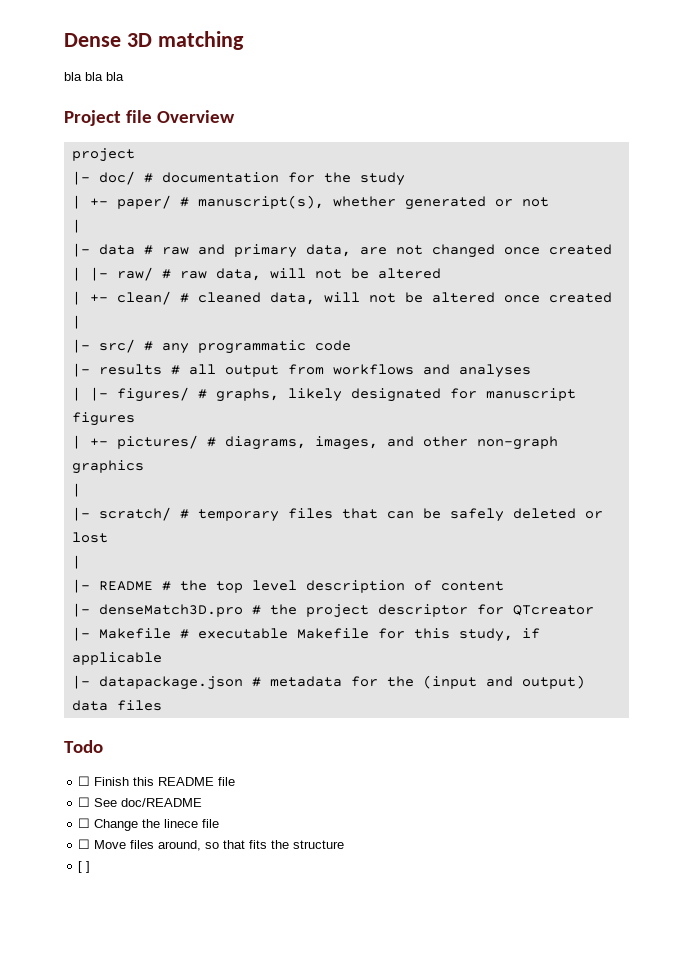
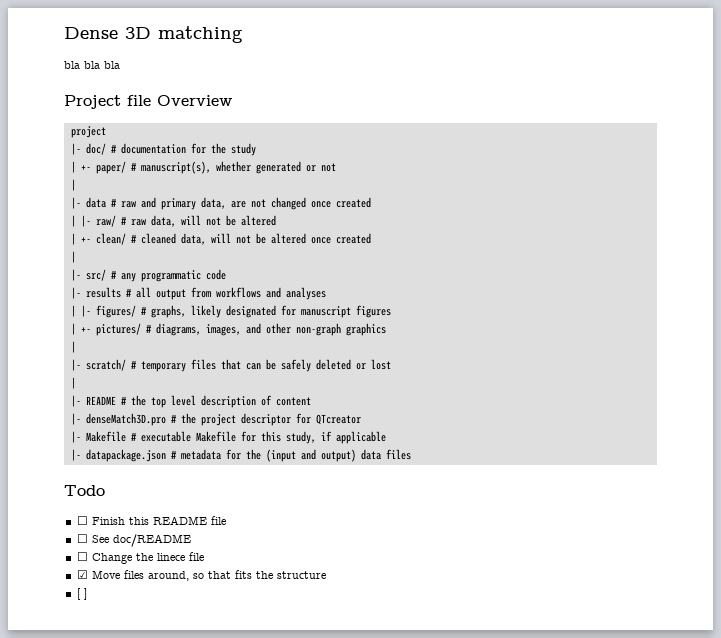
[78,839,91,849] ☐ -> [76,570,88,579] ☑

